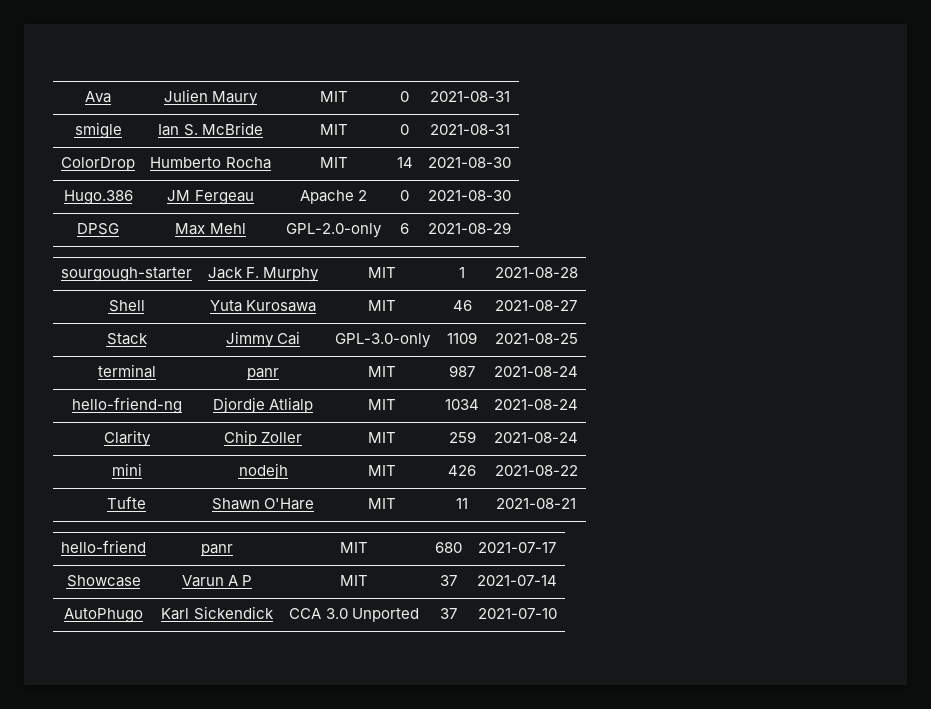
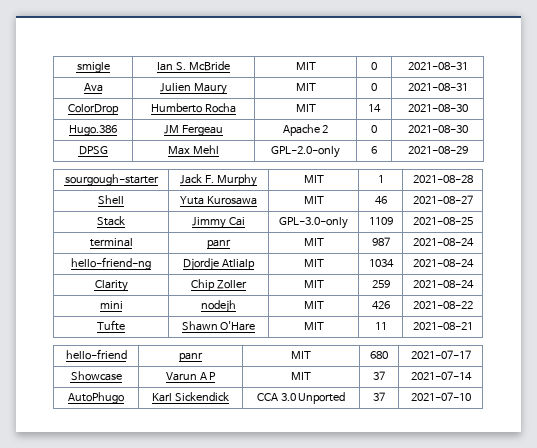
[85,91,111,103] [163,89,259,106] [319,91,348,102] [400,91,409,102] [429,91,510,102] [74,122,122,139] [158,122,263,136] Ava | Julien Maury | MIT | 0 | 2021-08-31 // smigle | Ian S. McBride -> [76,62,110,73] [157,61,230,71] [295,62,316,70] [371,62,377,70] [407,62,468,70] [83,83,103,92] [160,83,227,95] smigle | Ian S. McBride | MIT | 0 | 2021-08-31 // Ava | Julien Maury

